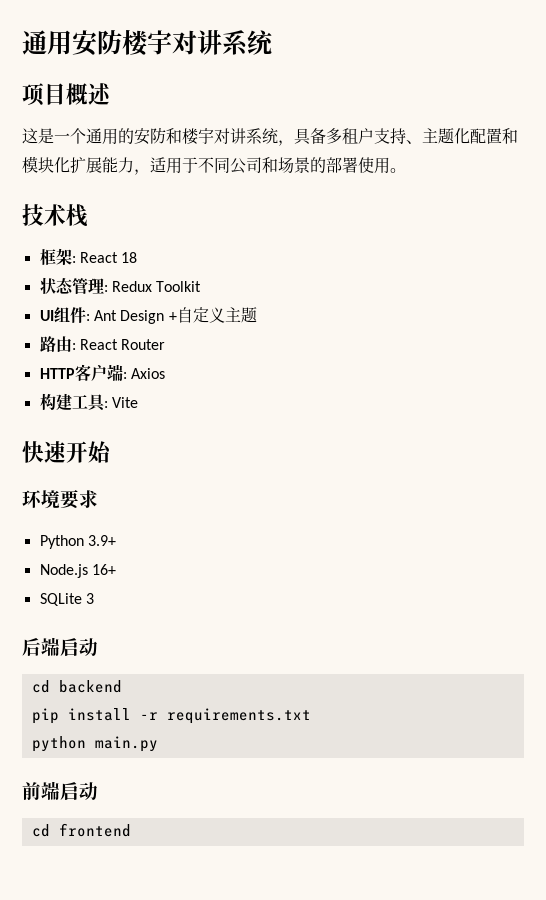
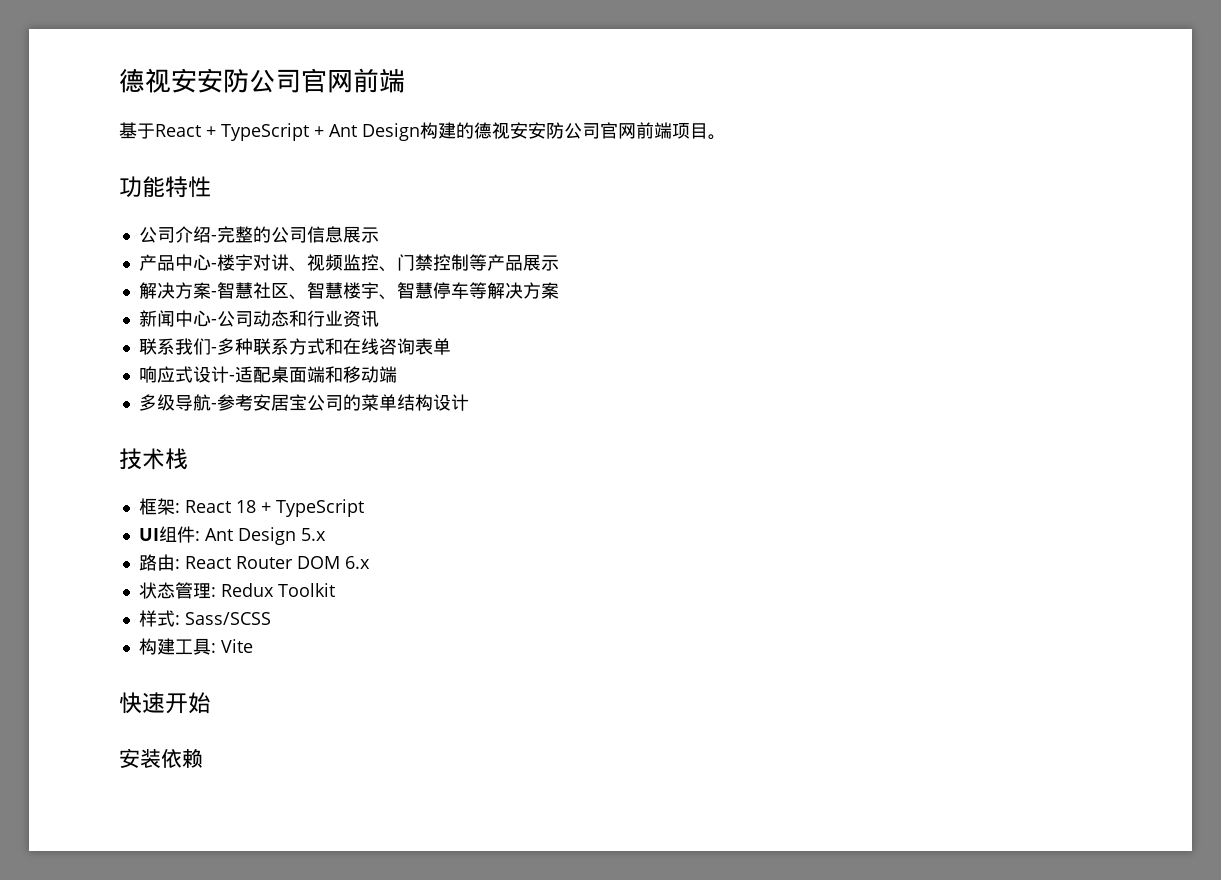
[22,29,274,56] [22,83,111,106] [22,127,518,146] [22,156,406,175] 通用安防楼宇对讲系统 // 项目概述 // 这是一个通用的安防和楼宇对讲系统，具备多租户支持、主题化配置和模块化扩展能力，适用于不同公司和场景的部署使用。 -> [119,68,405,93] [119,122,726,141] [119,176,211,198] [138,226,379,243] [138,254,559,272] [138,282,559,300] [138,310,379,327] [138,338,451,355] [138,366,397,383] [138,394,469,411] 德视安安防公司官网前端 // 基于React + TypeScript + Ant Design构建的德视安安防公司官网前端项目。 // 功能特性 // 公司介绍-完整的公司信息展示 // 产品中心-楼宇对讲、视频监控、门禁控制等产品展示 // 解决方案-智慧社区、智慧楼宇、智慧停车等解决方案 // 新闻中心-公司动态和行业资讯 // 联系我们-多种联系方式和在线咨询表单 // 响应式设计-适配桌面端和移动端 // 多级导航-参考安居宝公司的菜单结构设计
(138, 257) none -> [260,499,364,517] [138,526,326,545] [138,554,370,571] + TypeScript // UI组件: Ant Design 5.x // 路由: React Router DOM 6.x
[39,307,257,324] [39,336,166,352] [39,364,165,381] UI组件: Ant Design +自定义主题 // 路由: React Router // HTTP客户端: Axios -> [138,610,271,627] 样式: Sass/SCSS
[22,490,98,509] [39,535,116,549] [39,564,116,578] [39,593,94,606] [22,637,98,656] [31,680,122,693] [31,708,311,724] [31,736,158,752] [22,781,98,800] [31,823,131,837] 环境要求 // Python 3.9+ // Node.js 16+ // SQLite 3 // 后端启动 // cd backend // pip install -r requirements.txt // python main.py // 前端启动 // cd frontend -> [119,748,203,768] 安装依赖

